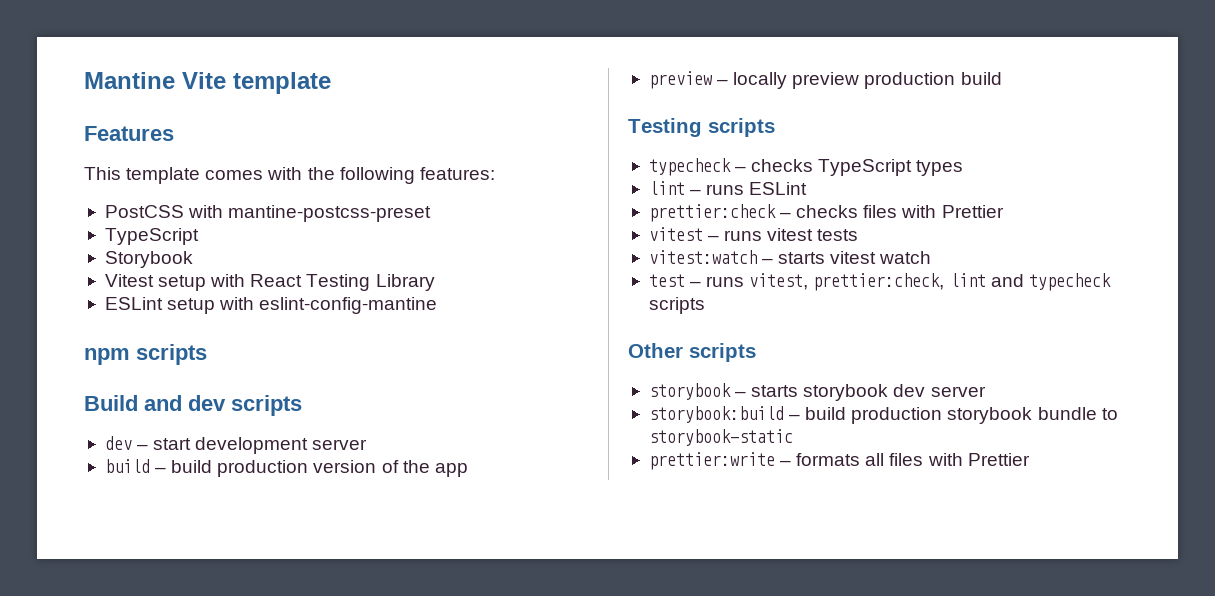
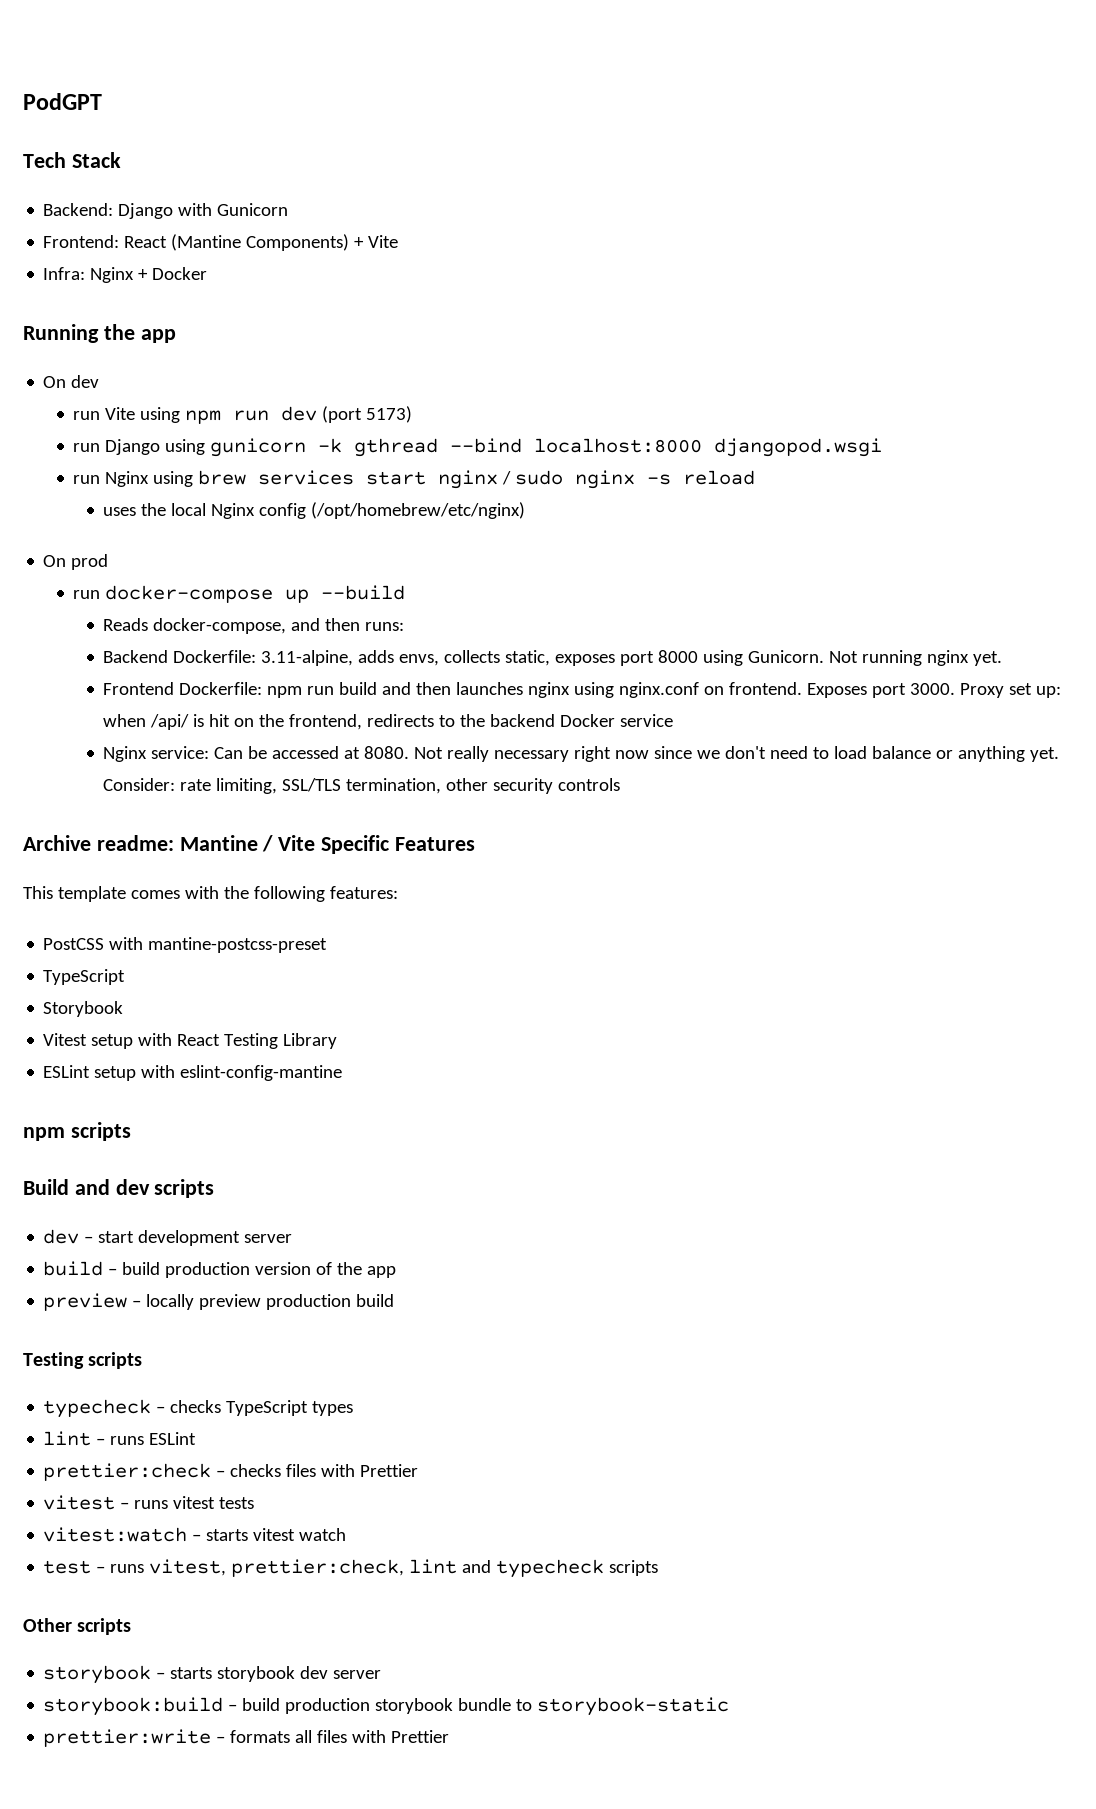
[84,72,331,94] Mantine Vite template // -> [23,93,102,110] [23,152,121,168] [43,203,289,219] [43,234,399,251] [43,267,208,283] [23,324,176,343] [43,375,100,388] [73,406,413,424] [73,438,883,457] [73,470,756,489] [103,502,526,519] [43,554,109,570] [73,585,406,603] [103,618,405,634] [103,650,1003,666] [103,682,1062,698] [103,714,674,730] [103,746,1060,762] [103,778,621,794] [23,835,390,854] PodGPT // Tech Stack // Backend: Django with Gunicorn // Frontend: React (Mantine Components) + Vite // Infra: Nginx + Docker // Running the app // On dev // run Vite using npm run dev (port 5173) // run Django using gunicorn -k gthread --bind localhost:8000 djangopod.wsgi // run Nginx using brew services start nginx / sudo nginx -s reload // uses the local Nginx config (/opt/homebrew/etc/nginx) // On prod // run docker-compose up --build // Reads docker-compose, and then runs: // Backend Dockerfile: 3.11-alpine, adds envs, collects static, exposes port 8000 using Gunicorn. Not running nginx yet. // Frontend Dockerfile: npm run build and then launches nginx using nginx.conf on frontend. Exposes port 3000. Proxy set up: when /api/ is hit on the frontend, redirects to the backend Docker service // Nginx service: Can be accessed at 8080. Not really necessary right now since we don't need to load balance or anything yet. Consider: rate limiting, SSL/TLS termination, other security controls // Archive readme: Mantine / Vite Specific

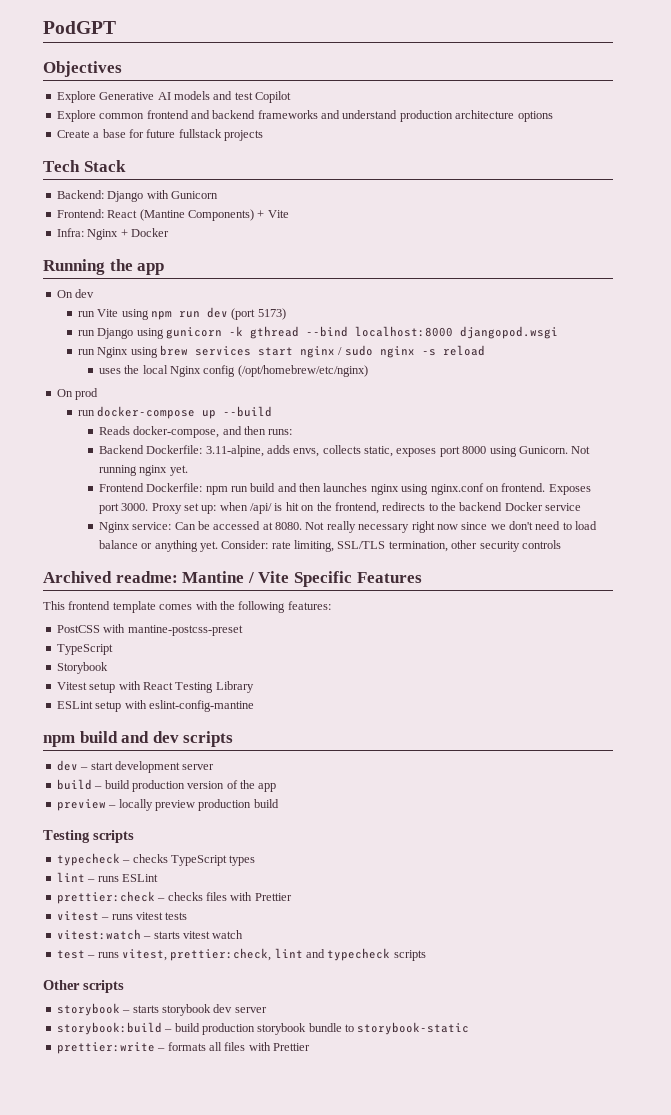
(102, 101) none -> [43,61,122,77] [56,91,291,103] [56,110,553,122] [56,129,263,141] // Objectives // Explore Generative AI models and test Copilot // Explore common frontend and backend frameworks and understand production architecture options // Create a base for future fullstack projects
[23,835,91,851] Archive -> [43,571,112,583] Archived
(53, 892) none -> [68,601,111,610] frontend
[70,1122,131,1141] [23,1179,69,1195] scripts // Build -> [79,731,118,743] build

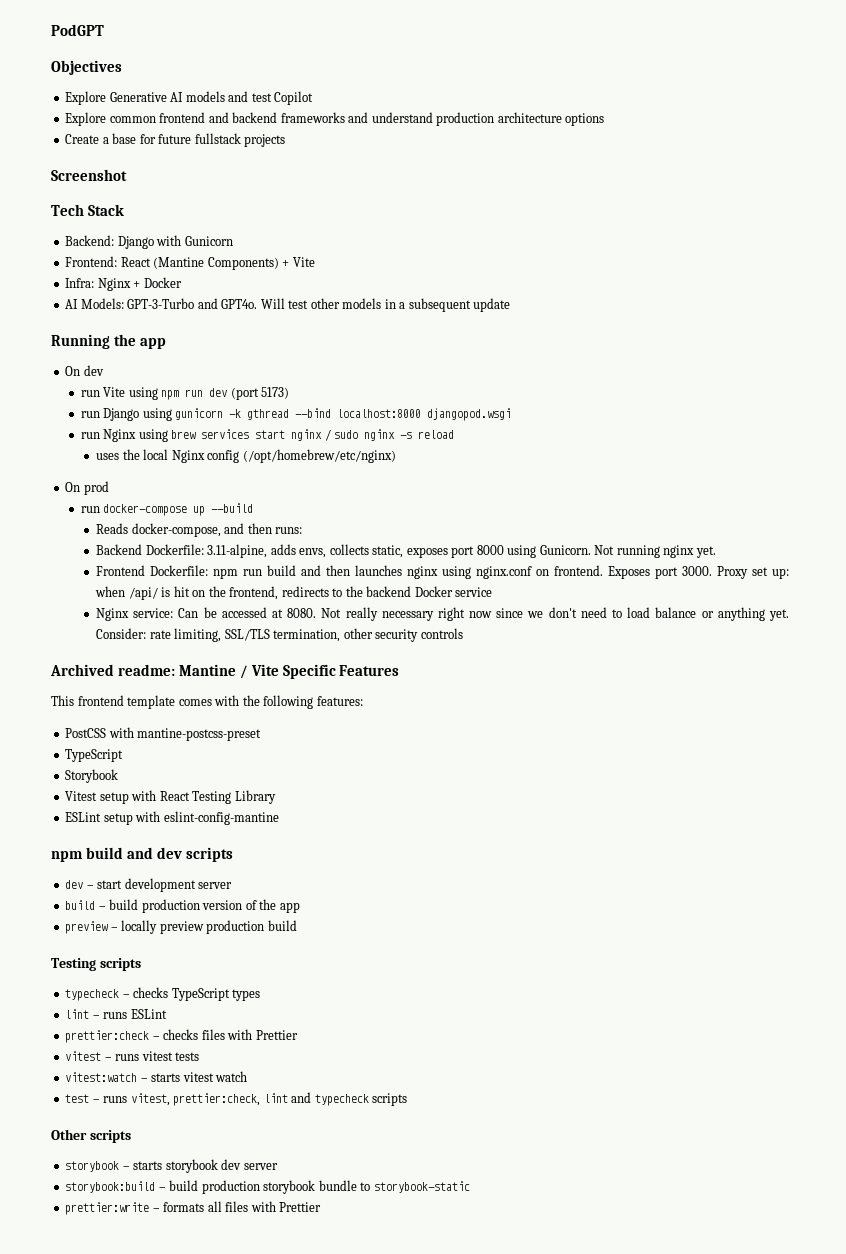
(263, 135) none -> [51,169,127,181] // Screenshot
(169, 232) none -> [65,298,511,312] // AI Models: GPT-3-Turbo and GPT4o. Will test other models in a subsequent update

